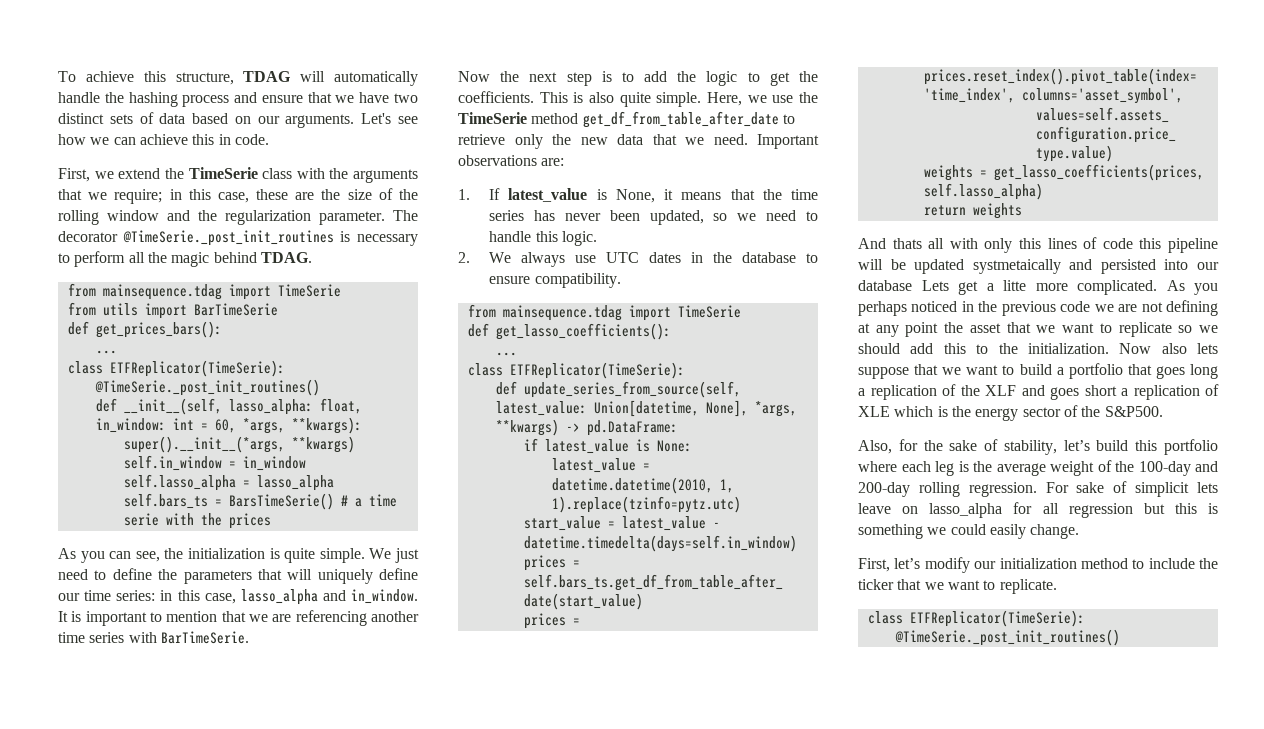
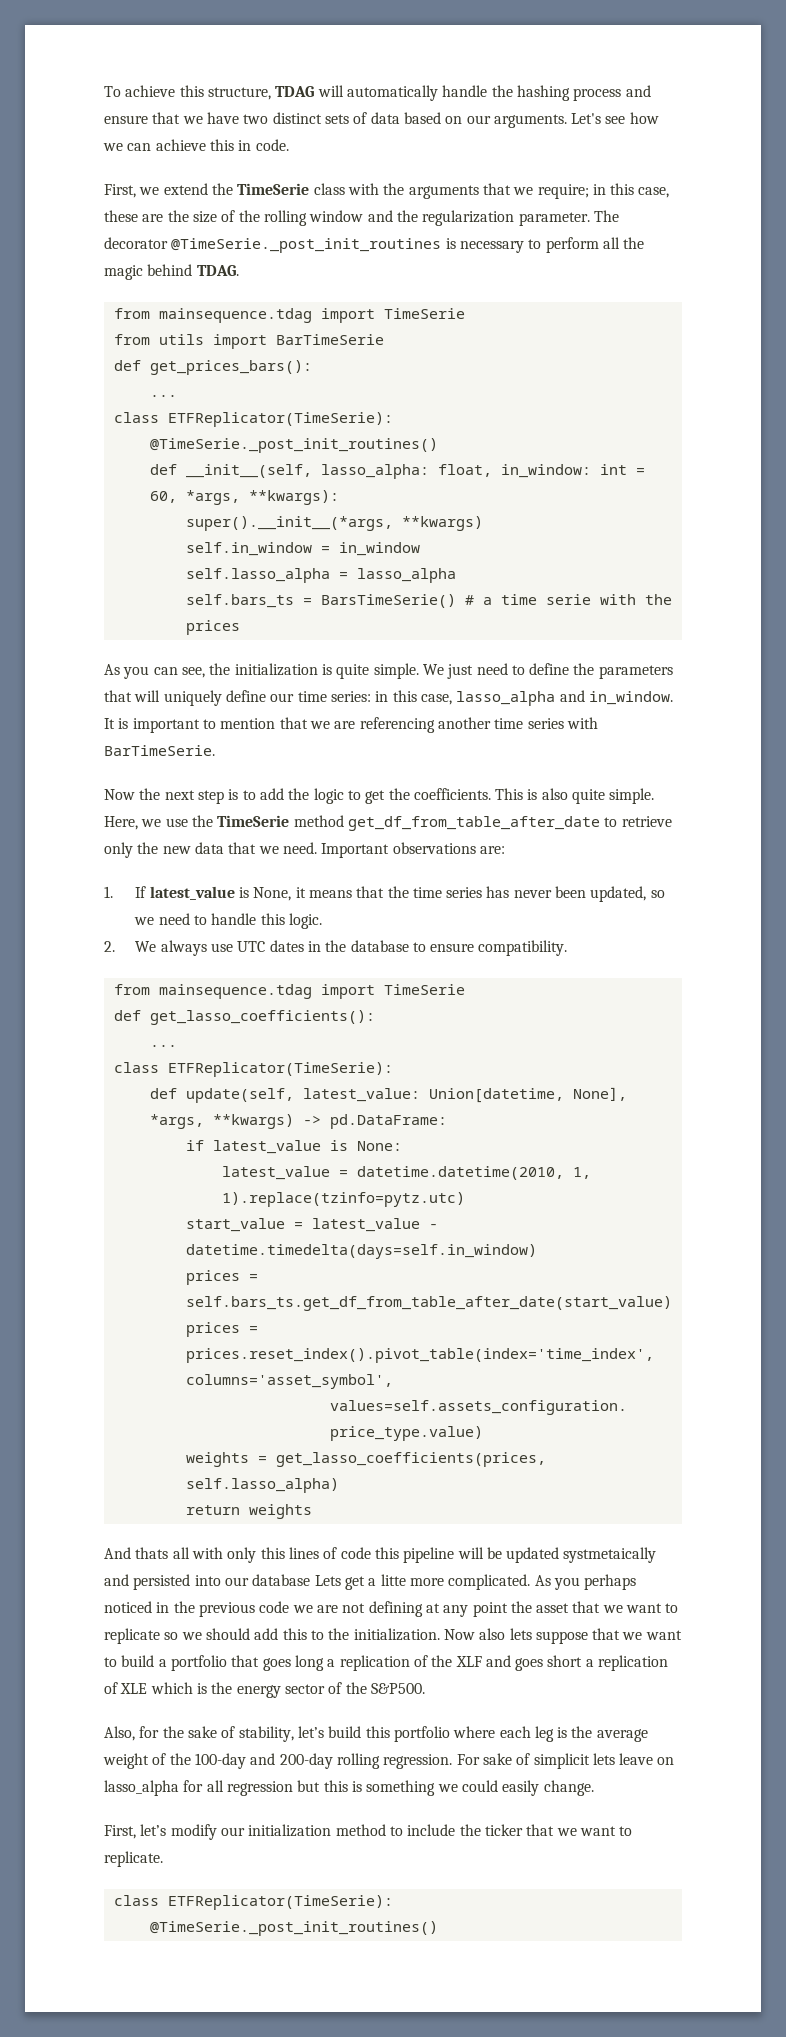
[523,381,741,398] update_series_from_source(self, -> [185,1088,294,1103] update(self,

